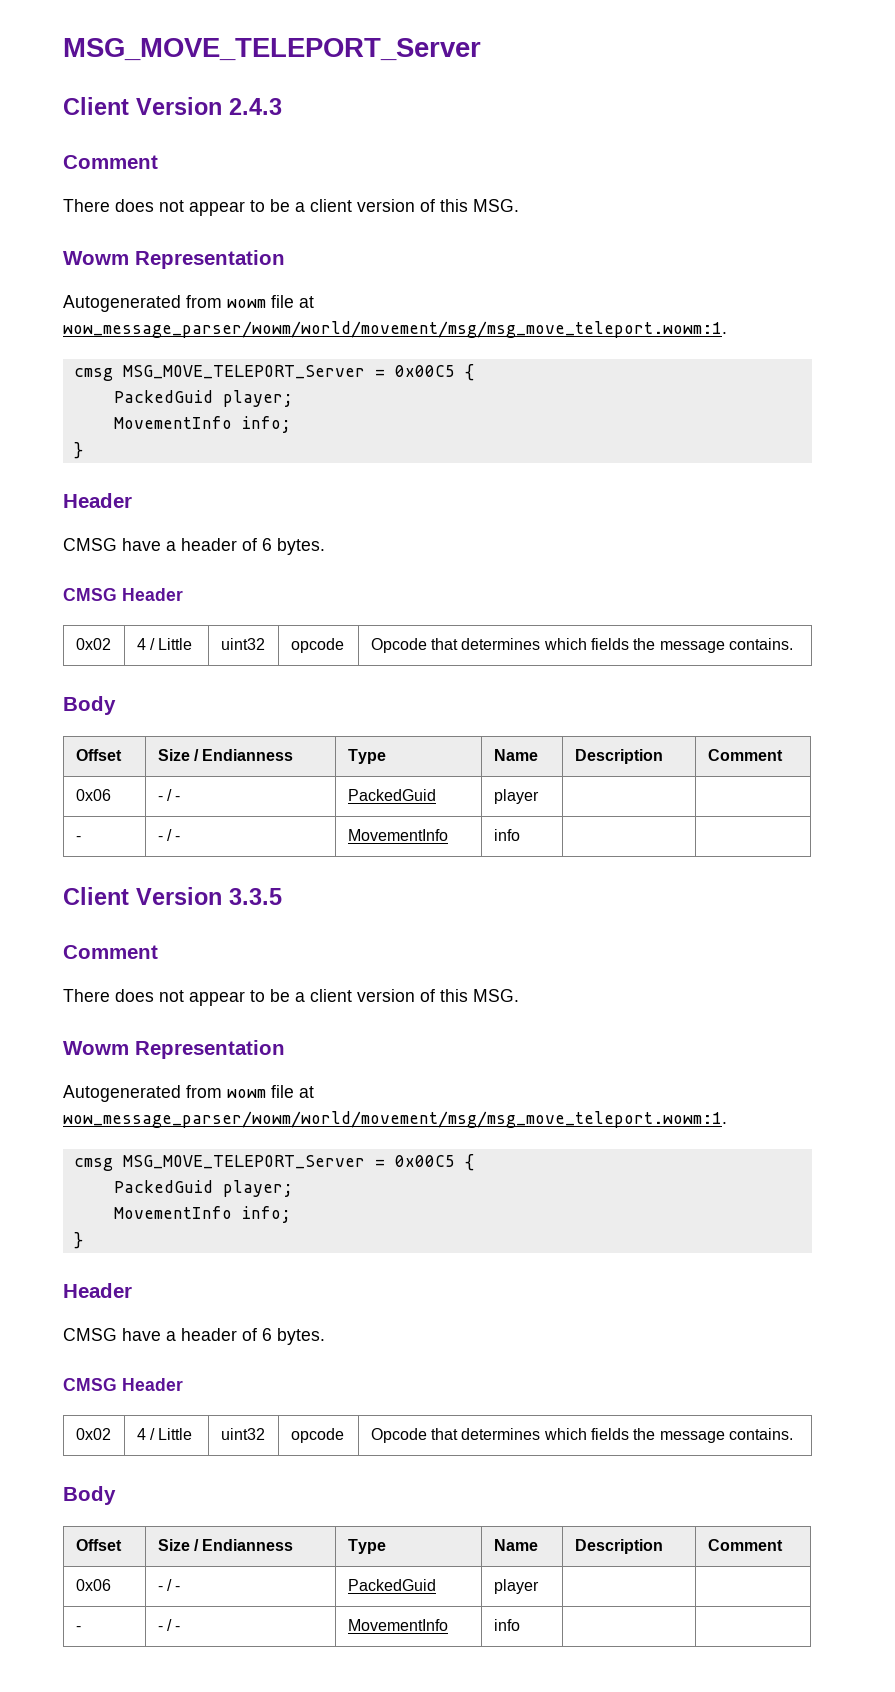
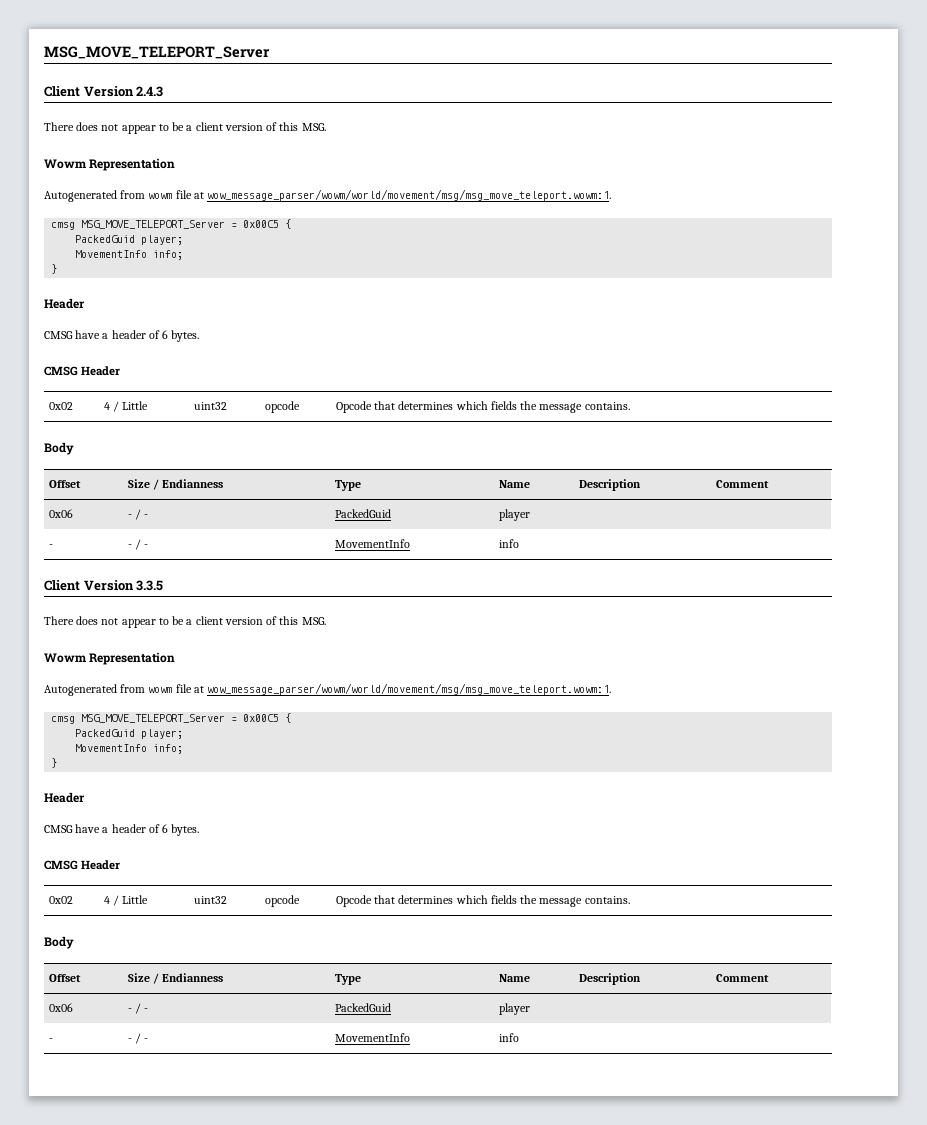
[63,155,158,169] // Comment -> (164, 91) none
[63,945,158,959] // Comment -> (164, 585) none

